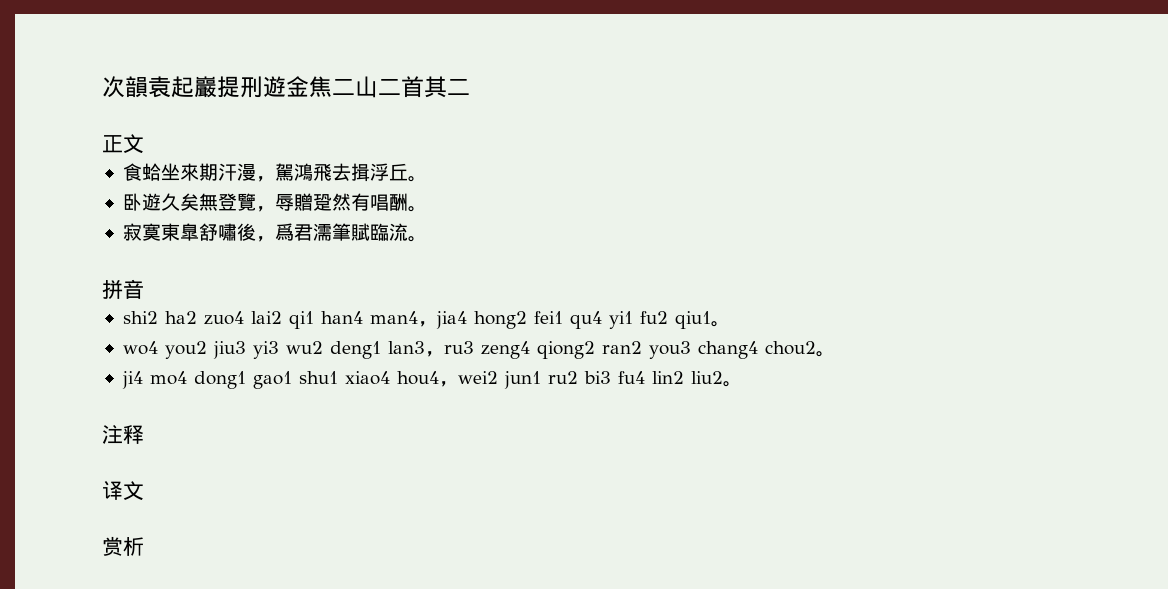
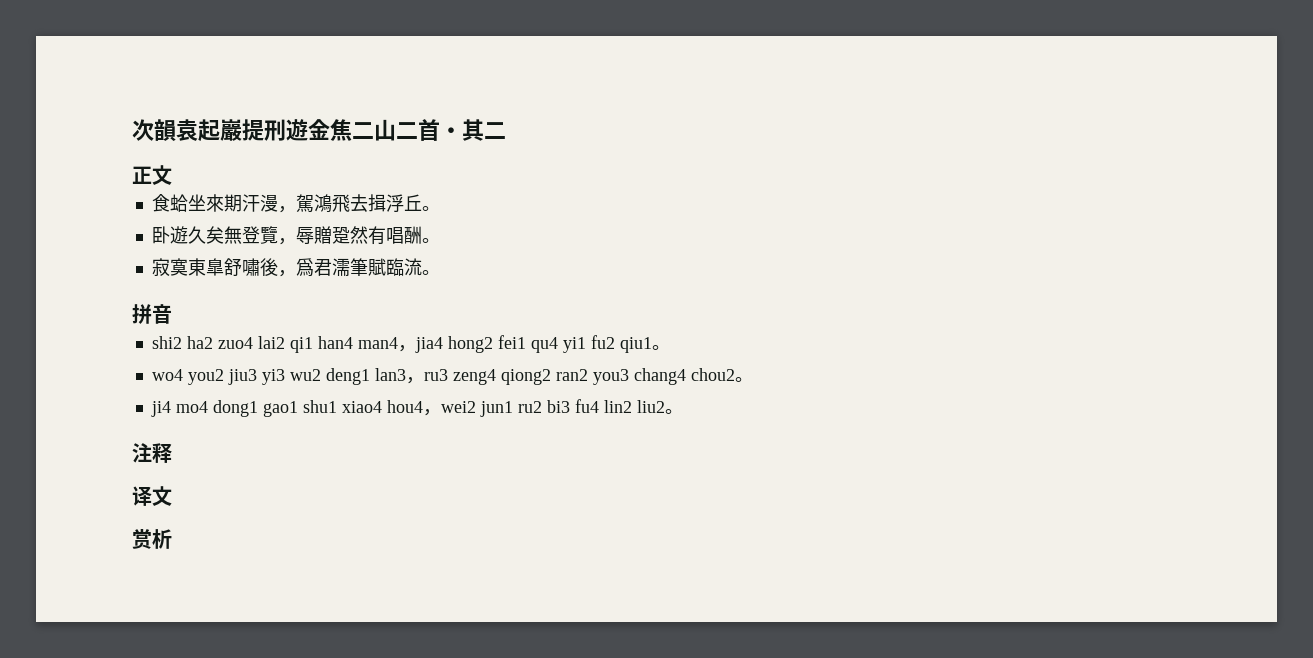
(424, 87) none -> [440,127,462,138] ・

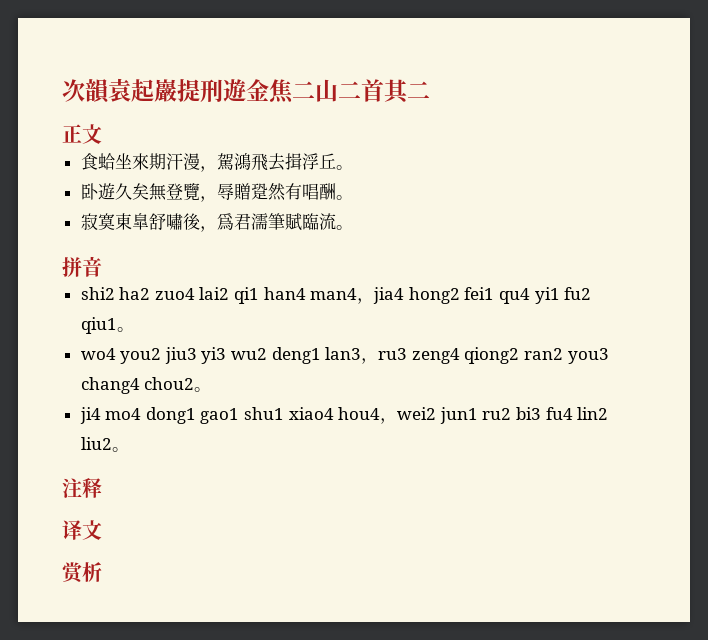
[440,127,462,138] ・ -> (384, 90) none

